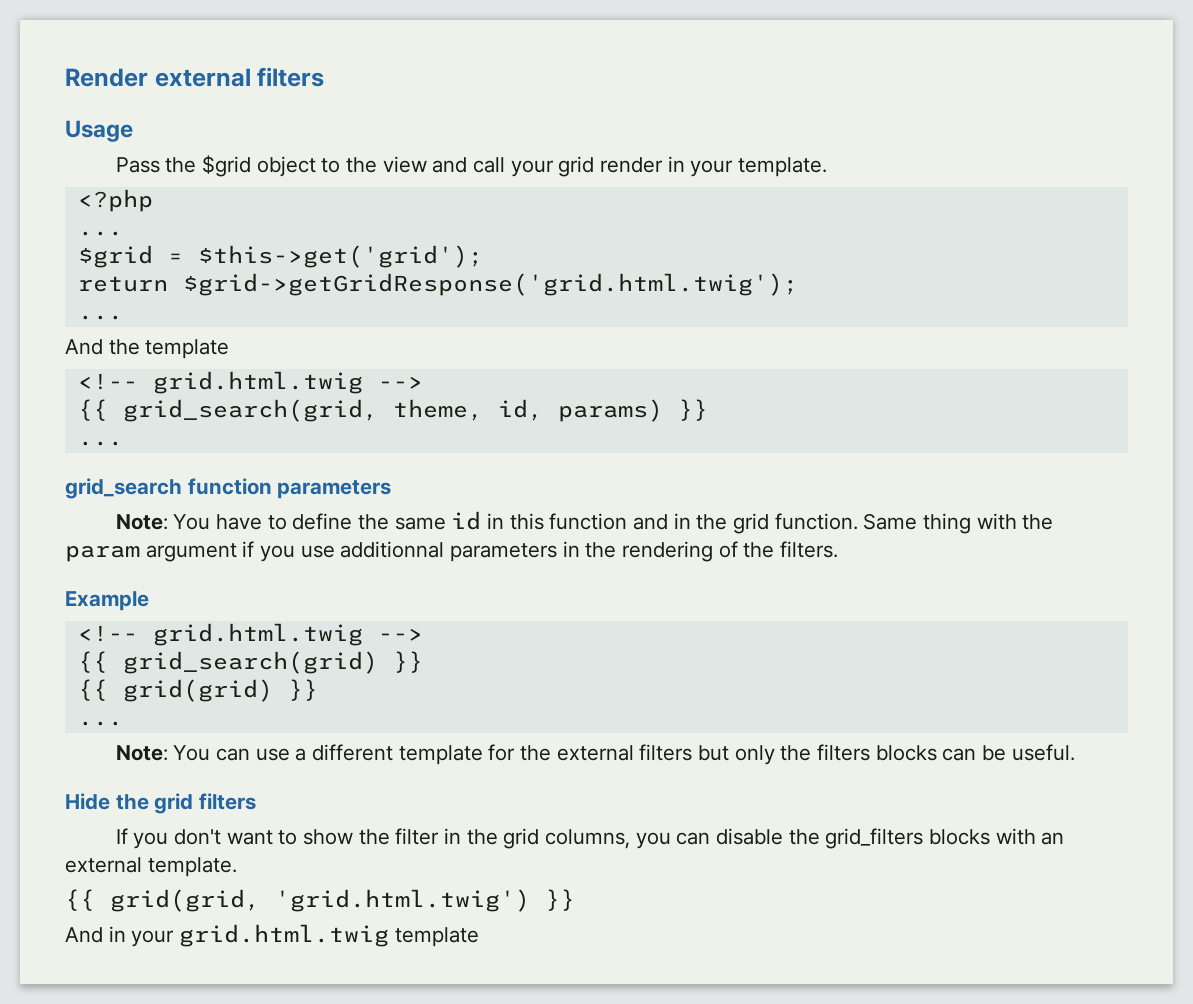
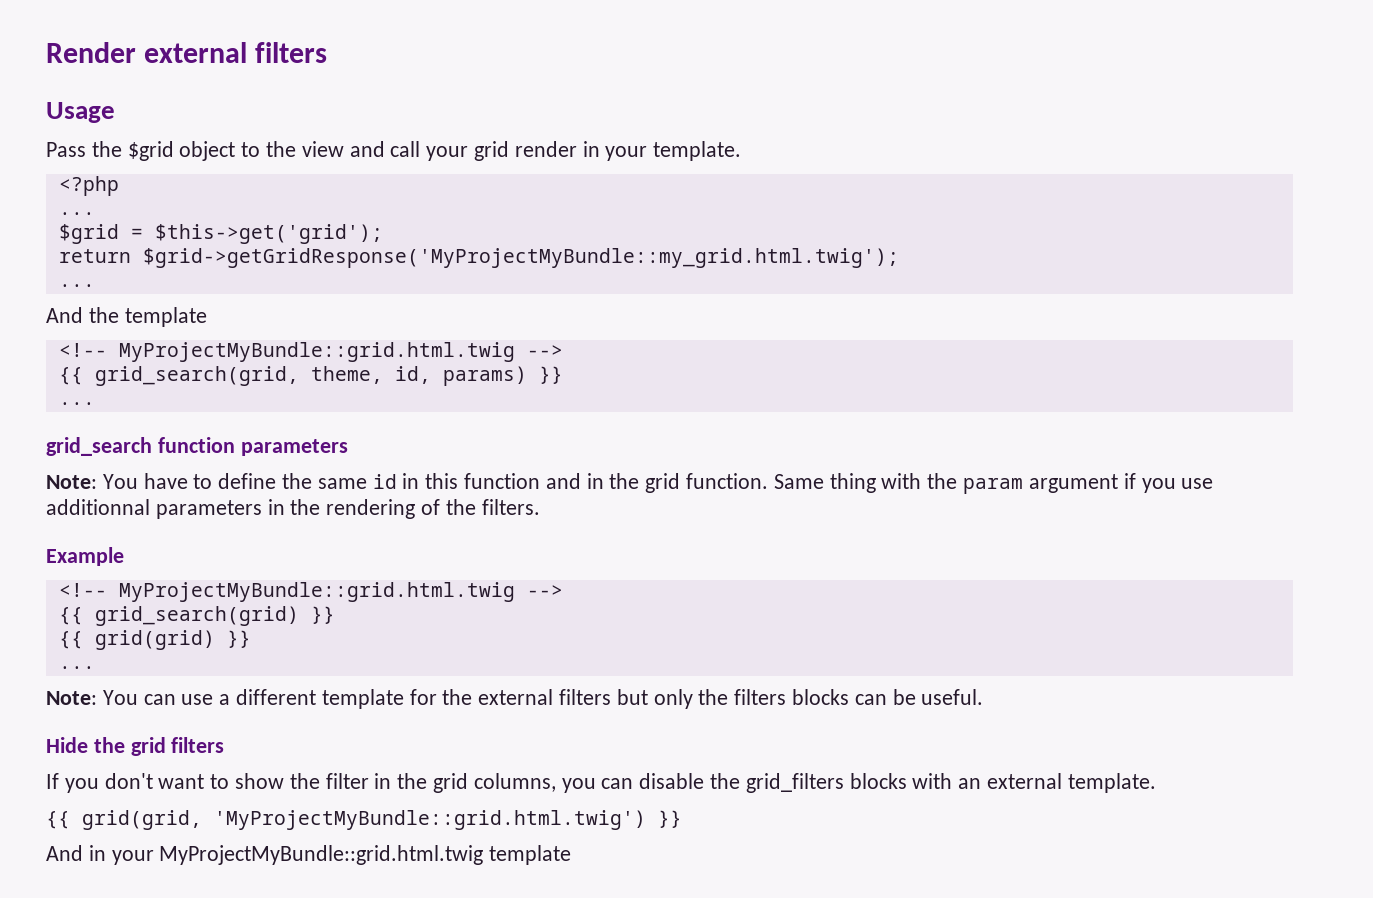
[182,273,798,296] $grid->getGridResponse('grid.html.twig'); -> [142,248,899,268] $grid->getGridResponse('MyProjectMyBundle::my_grid.html.twig');
[152,371,363,394] grid.html.twig -> [118,342,515,362] MyProjectMyBundle::grid.html.twig
[152,623,363,646] grid.html.twig -> [118,582,515,602] MyProjectMyBundle::grid.html.twig
[275,889,530,912] 'grid.html.twig') -> [214,810,646,830] 'MyProjectMyBundle::grid.html.twig')
[179,924,390,947] grid.html.twig -> [159,845,484,865] MyProjectMyBundle::grid.html.twig

